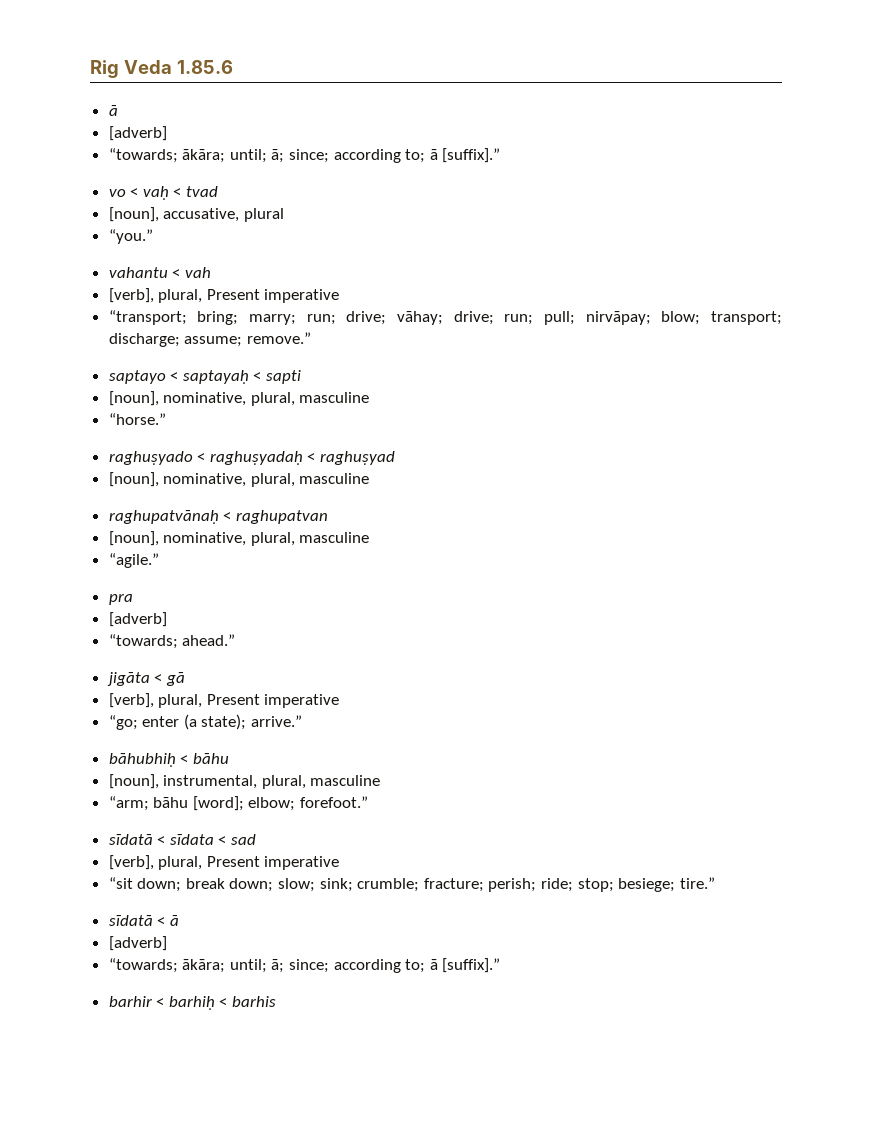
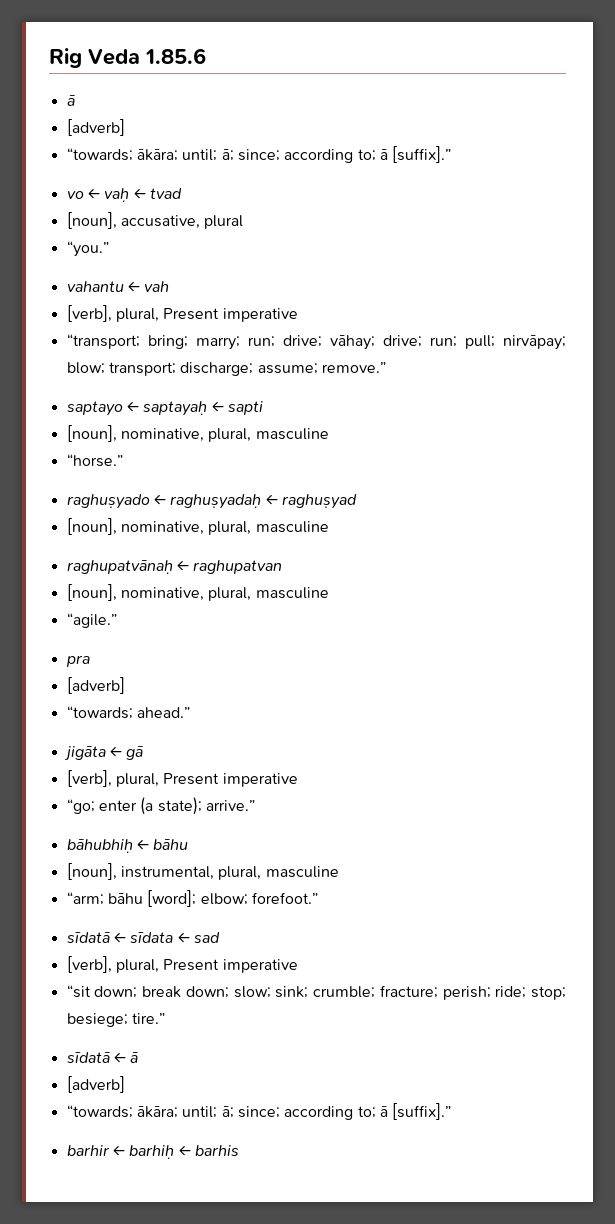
[130,186,182,200] < vaḥ < -> [87,188,146,202] ← vaḥ ←
[172,269,181,278] < -> [127,281,140,292] ←
[170,370,262,384] < saptayaḥ < -> [126,401,224,416] ← saptayaḥ ←
[197,451,316,465] < raghuṣyadaḥ < -> [153,494,278,509] ← raghuṣyadaḥ ←
[223,512,232,521] < -> [176,560,189,571] ←
[154,674,163,683] < -> [109,746,122,757] ←
[180,755,189,764] < -> [136,839,149,850] ←
[157,834,227,845] < sīdata < -> [113,932,190,943] ← sīdata ←
[157,917,166,926] < -> [113,1052,126,1063] ←
[156,996,228,1010] < barhiḥ < -> [112,1145,191,1159] ← barhiḥ ←

